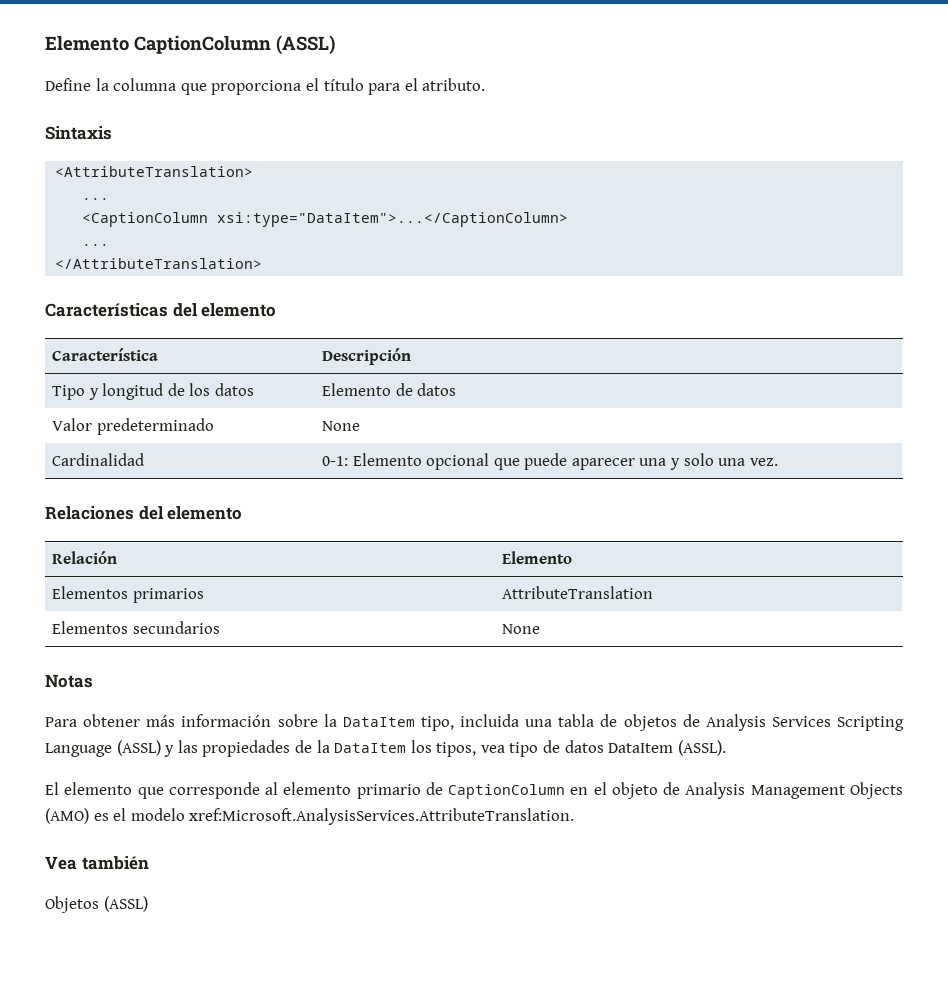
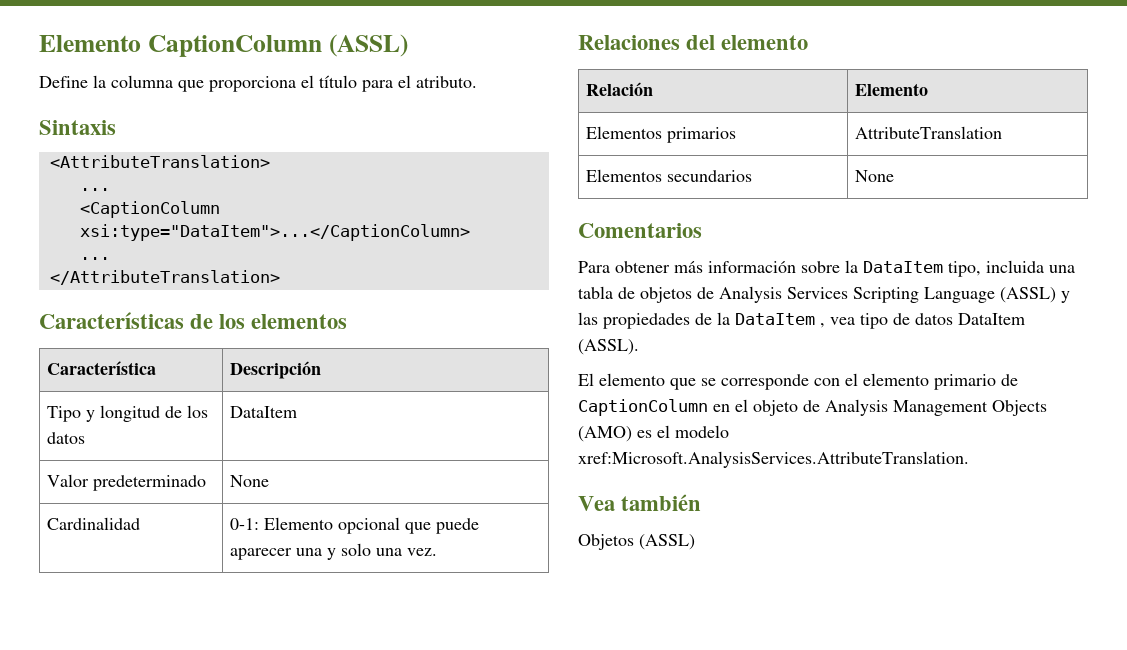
[172,303,277,317] del elemento -> [190,314,348,329] de los elementos
[321,383,457,396] Elemento de datos -> [230,406,298,418] DataItem
[45,674,93,688] Notas -> [578,223,702,238] Comentarios
[410,740,477,757] los tipos, -> [820,323,825,328] ,
[168,782,279,799] corresponde al -> [701,373,858,390] se corresponde con el

